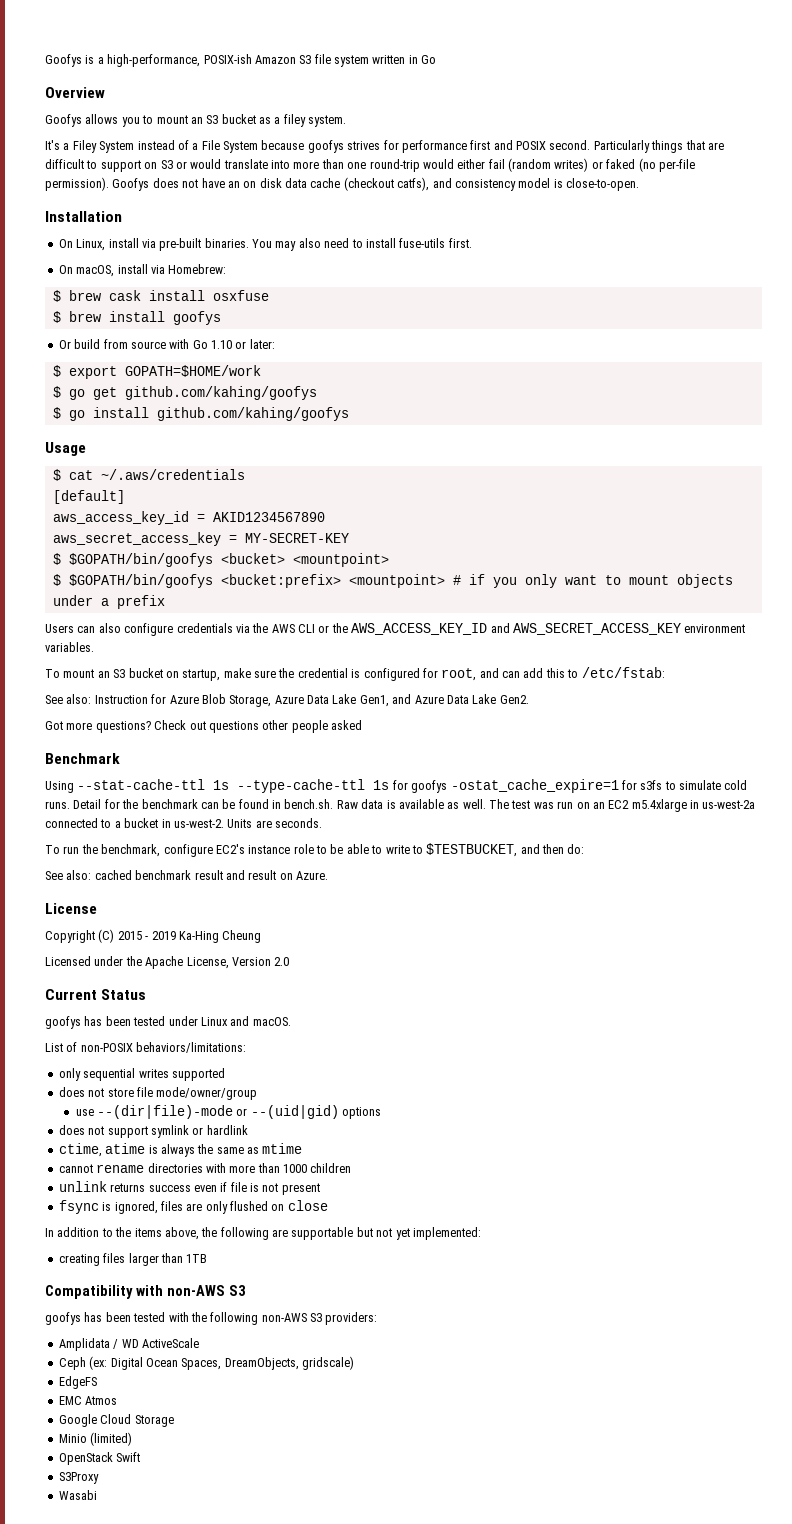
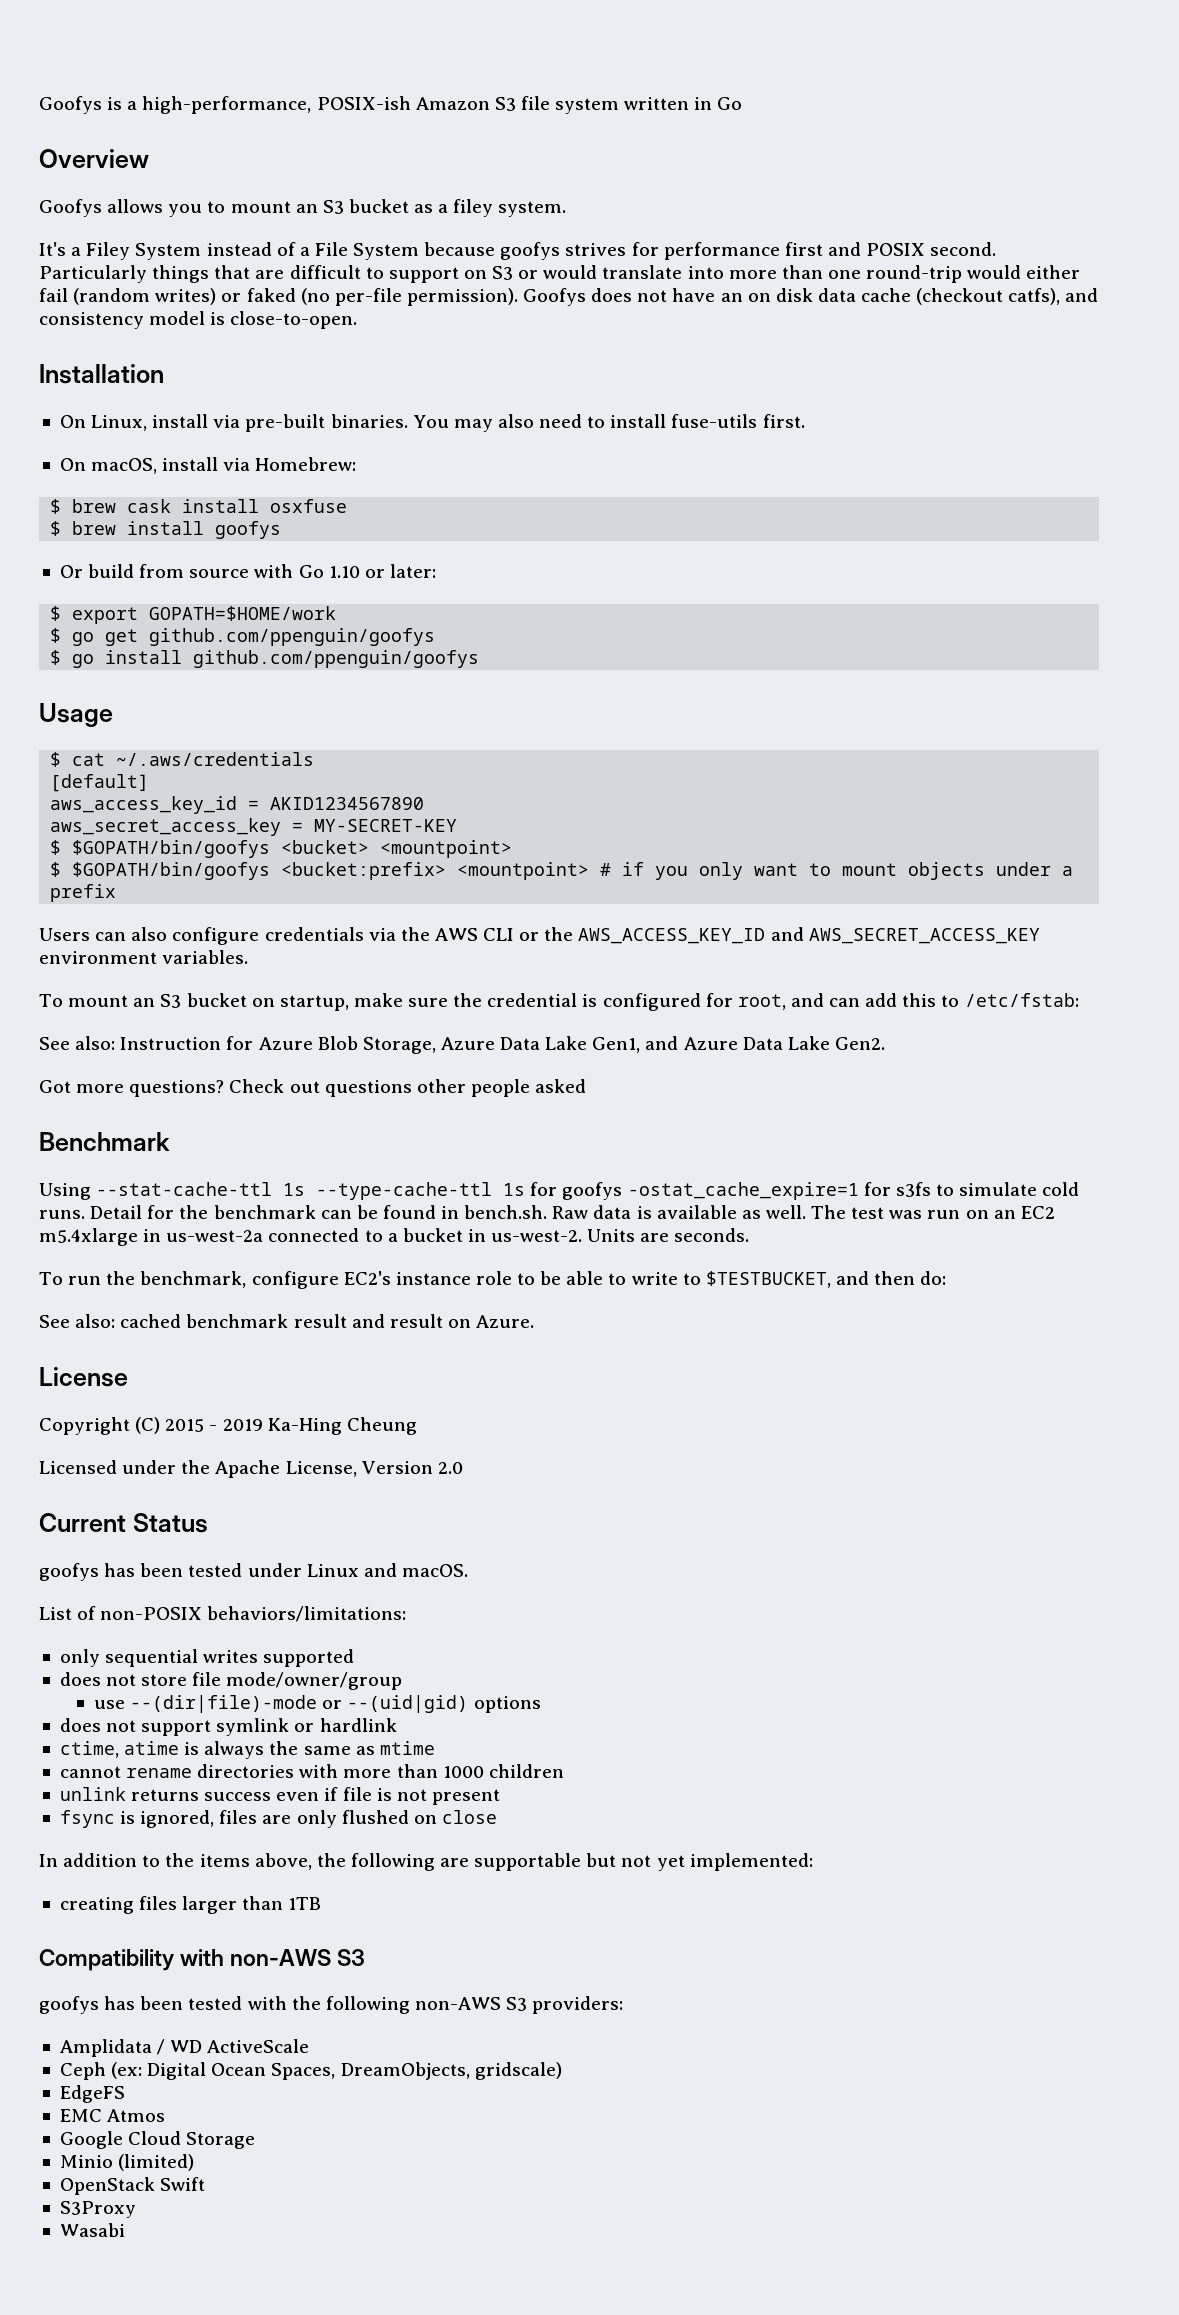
[124,386,317,400] github.com/kahing/goofys -> [149,628,436,646] github.com/ppenguin/goofys
[156,407,349,421] github.com/kahing/goofys -> [193,650,480,668] github.com/ppenguin/goofys

